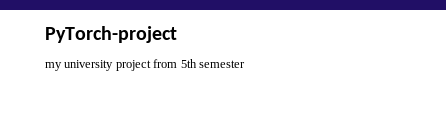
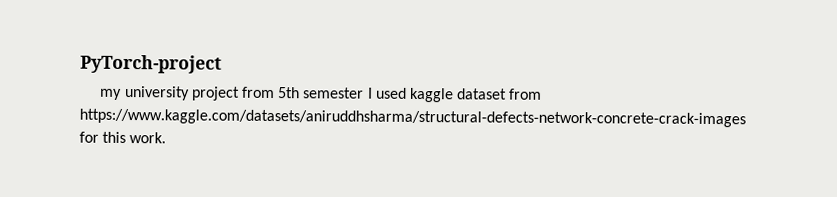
(245, 64) none -> [366,87,543,103] [79,108,746,128] [79,131,167,144] I used kaggle dataset from https://www.kaggle.com/datasets/aniruddhsharma/structural-defects-network-concrete-crack-images for this work.

